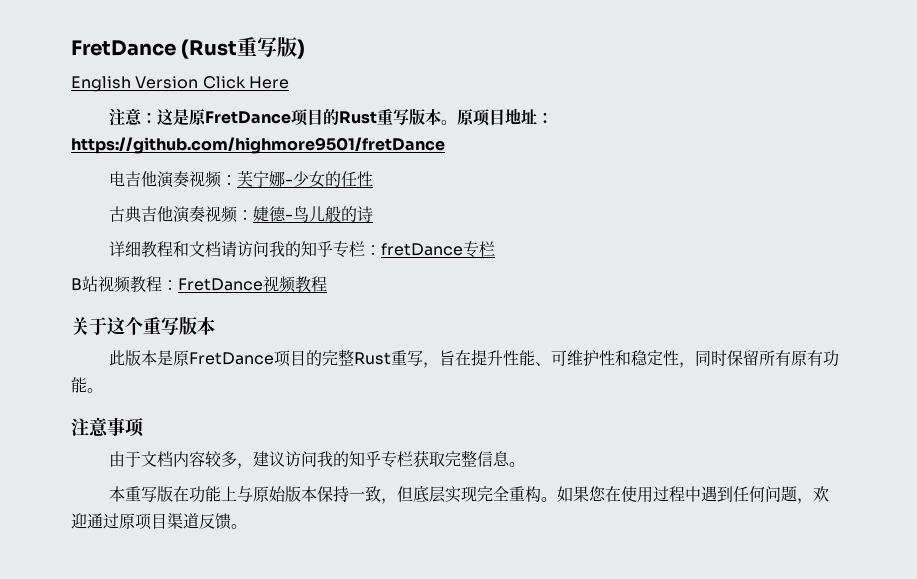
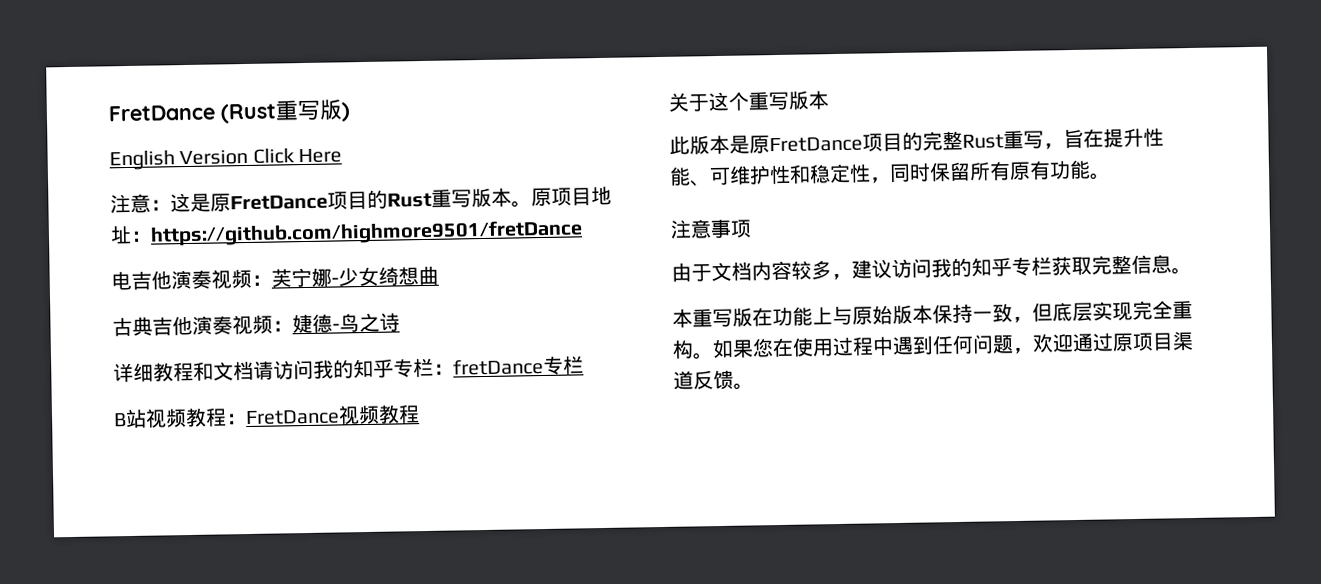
[324,171,373,187] 的任性 -> [378,265,439,286] 绮想曲
[308,206,357,222] 儿般的 -> [359,312,380,333] 之

